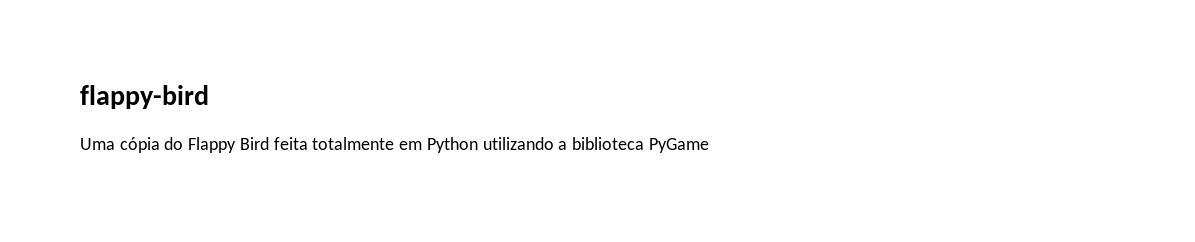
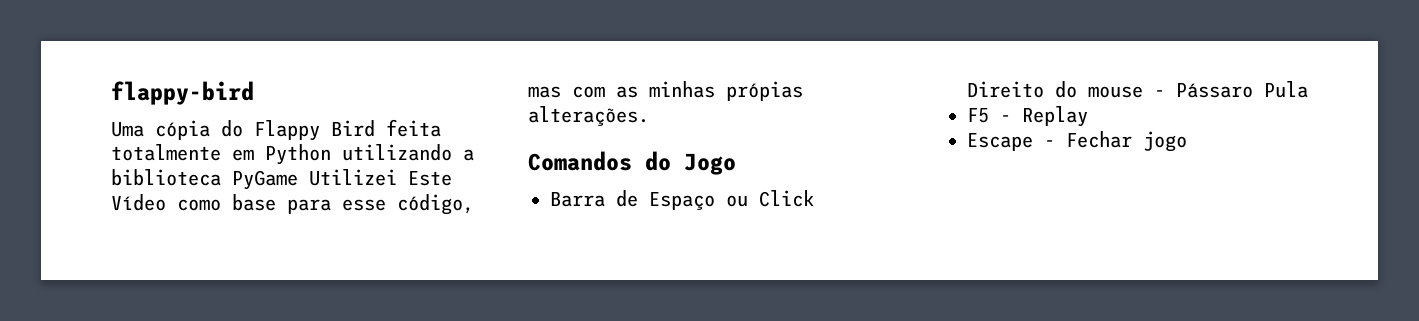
(709, 145) none -> [309,169,452,186] [111,194,474,215] [528,81,803,101] [528,106,649,126] [528,151,736,175] [550,190,814,210] [967,81,1308,98] [967,106,1088,127] [967,131,1187,152] Utilizei Este Vídeo como base para esse código, mas com as minhas própias alterações. // Comandos do Jogo // Barra de Espaço ou Click Direito do mouse - Pássaro Pula // F5 - Replay // Escape - Fechar jogo

